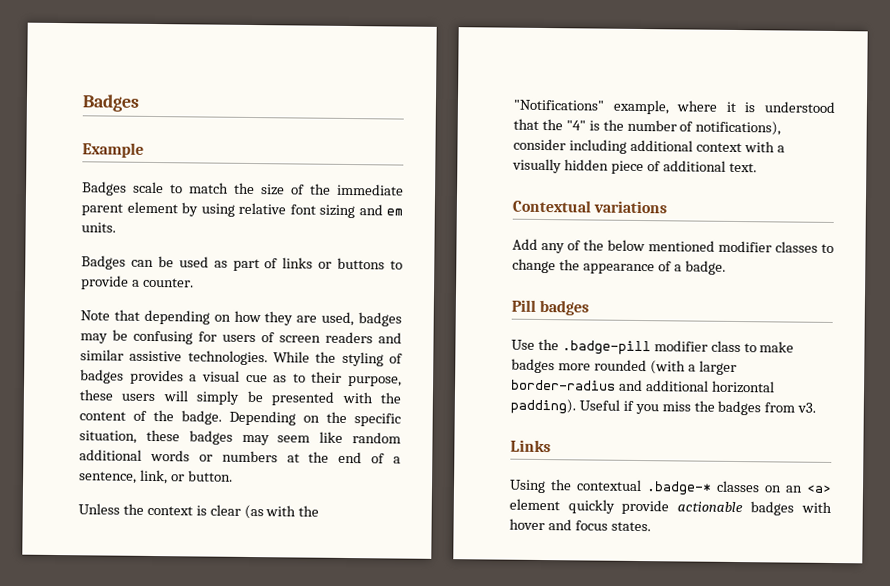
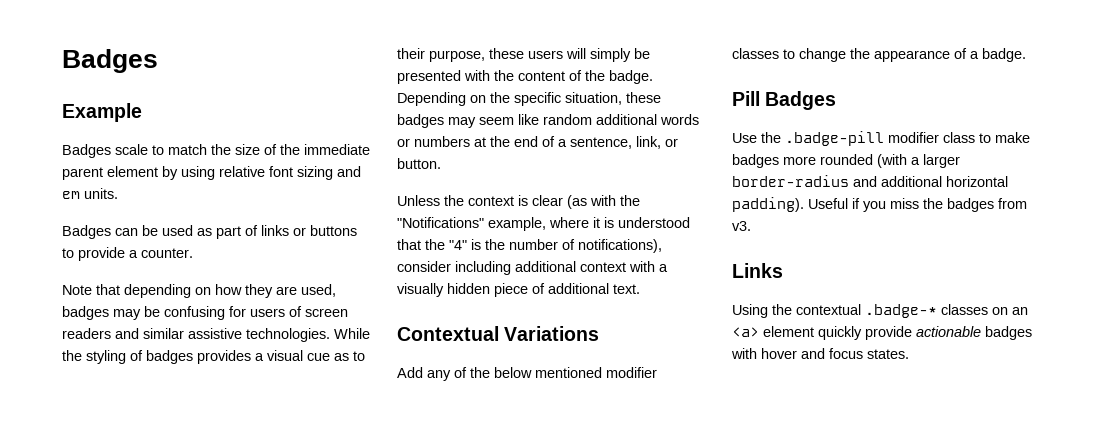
[593,200,668,214] variations -> [504,326,600,341] Variations
[539,299,590,316] badges -> [765,91,837,110] Badges

